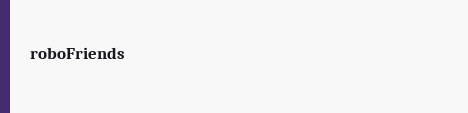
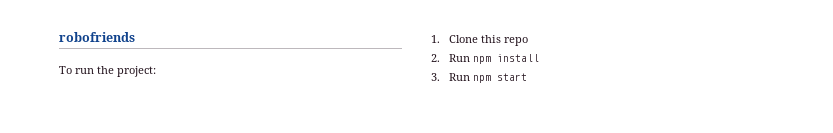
[30,47,125,59] roboFriends -> [59,32,135,42] [59,66,156,77] [431,35,529,46] [431,54,540,64] [431,73,528,83] robofriends // To run the project: // 1. Clone this repo // 2. Run npm install // 3. Run npm start

